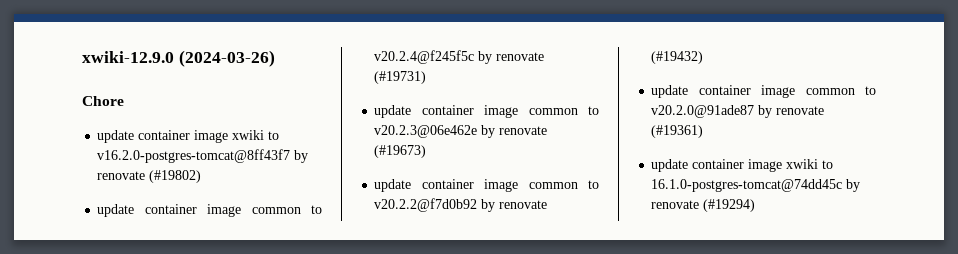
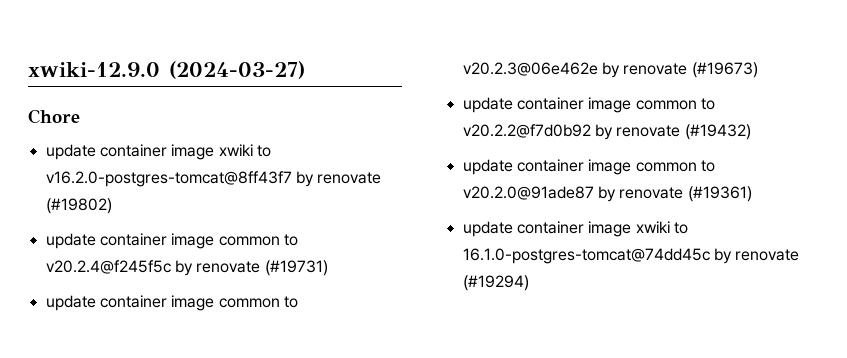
[178,50,275,67] (2024-03-26) -> [169,61,305,79] (2024-03-27)

